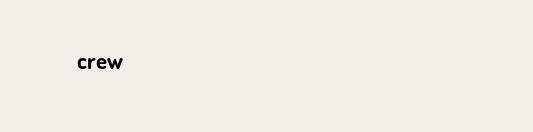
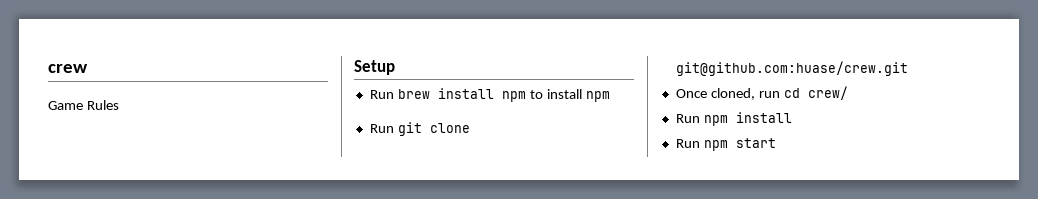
(123, 63) none -> [48,100,119,110] [354,60,395,75] [369,88,610,102] [369,122,470,136] [675,61,908,76] [675,86,848,100] [675,112,792,126] [675,138,776,151] // Game Rules // Setup // Run brew install npm to install npm // Run git clone git@github.com:huase/crew.git // Once cloned, run cd crew/ // Run npm install // Run npm start

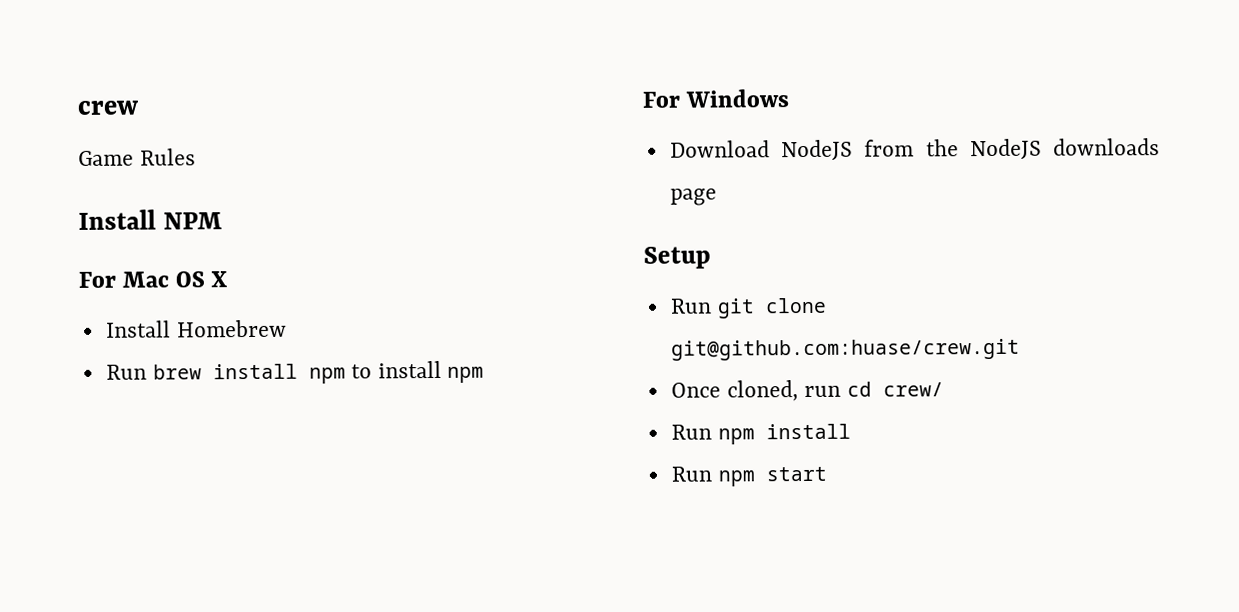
[354,60,395,75] Setup -> [78,209,222,230] [78,271,228,288] [105,319,287,338] Install NPM // For Mac OS X // Install Homebrew
(610, 96) none -> [642,89,790,108] [669,138,1160,162] [669,188,717,206] [643,246,711,269] // For Windows // Download NodeJS from the NodeJS downloads page // Setup

